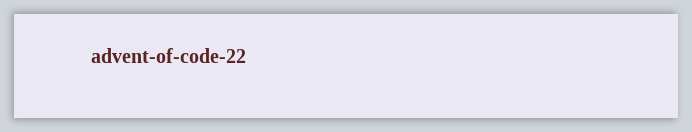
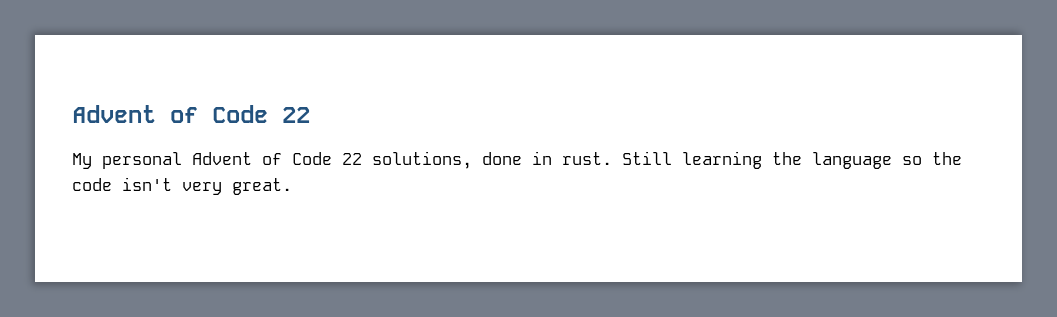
[91,48,246,63] advent-of-code-22 -> [72,105,310,123] [72,151,962,169] [72,177,292,195] Advent of Code 22 // My personal Advent of Code 22 solutions, done in rust. Still learning the language so the code isn't very great.

